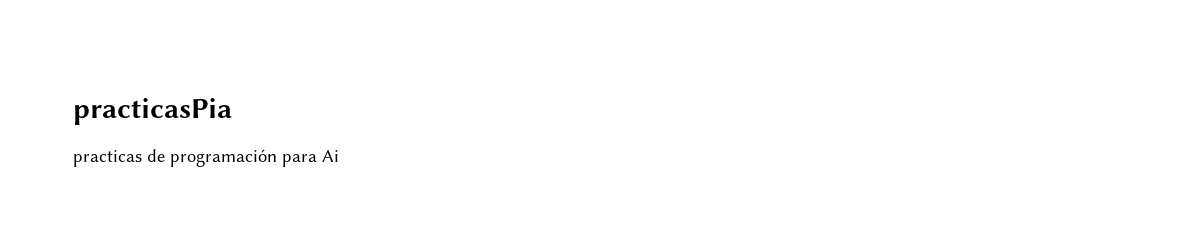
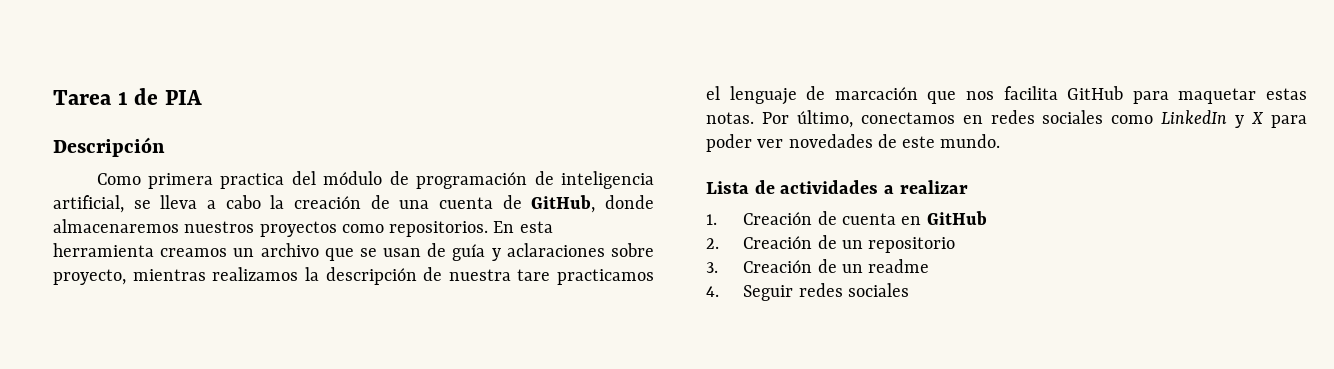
[73,98,232,125] [73,149,339,167] practicasPia // practicas de programación para Ai -> [53,88,202,105] [53,137,165,157] [96,171,654,189] [53,195,654,213] [53,219,553,237] [53,243,654,261] [53,267,654,285] [706,86,1307,105] [706,110,1307,128] [706,134,1001,152] [706,180,968,194] [706,211,987,225] [706,235,956,253] [706,259,930,273] [706,283,909,301] Tarea 1 de PIA // Descripción // Como primera practica del módulo de programación de inteligencia artificial, se lleva a cabo la creación de una cuenta de GitHub, donde almacenaremos nuestros proyectos como repositorios. En esta herramienta creamos un archivo que se usan de guía y aclaraciones sobre proyecto, mientras realizamos la descripción de nuestra tare practicamos el lenguaje de marcación que nos facilita GitHub para maquetar estas notas. Por último, conectamos en redes sociales como LinkedIn y X para poder ver novedades de este mundo. // Lista de actividades a realizar // 1. Creación de cuenta en GitHub // 2. Creación de un repositorio // 3. Creación de un readme // 4. Seguir redes sociales

